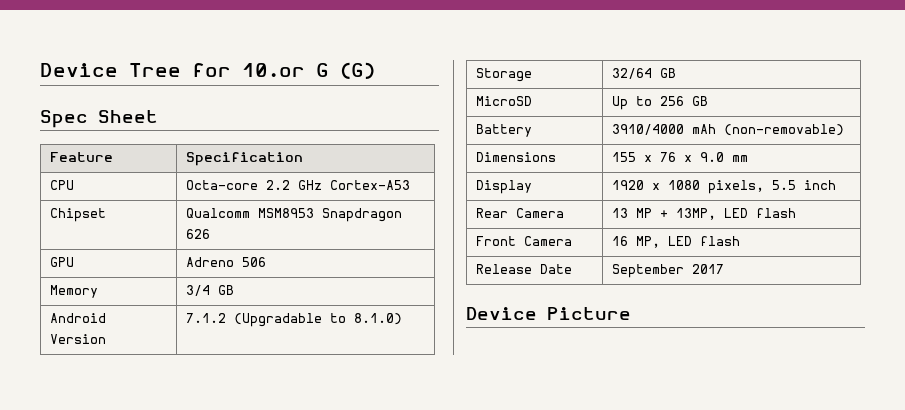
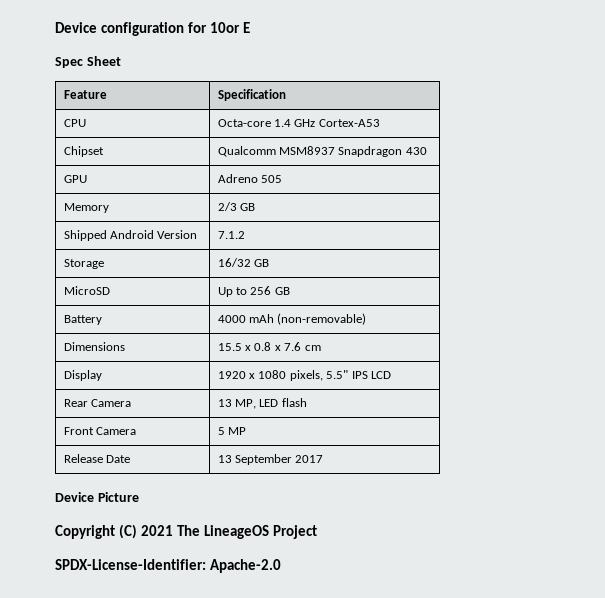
[40,62,375,79] Device Tree for 10.or G (G) -> [55,22,250,36] Device configuration for 10or E
[265,180,290,190] 2.2 -> [274,119,292,127] 1.4
[257,208,402,222] [185,229,210,239] MSM8953 Snapdragon 626 -> [279,146,427,157] MSM8937 Snapdragon 430
[241,257,266,267] 506 -> [261,175,283,183] 505
[185,285,234,296] 3/4 GB // -> [217,202,256,211] [63,230,107,241] 2/3 GB // Shipped
[233,313,402,327] (Upgradable to 8.1.0) -> (245, 235) none
[611,68,652,79] 32/64 -> [217,258,251,267] 16/32
[611,124,684,135] 3910/4000 -> [217,315,246,323] 4000
[611,152,748,162] 155 x 76 x 9.0 mm -> [217,342,321,351] 15.5 x 0.8 x 7.6 cm
[771,180,836,190] 5.5 inch -> [326,370,391,379] 5.5" IPS LCD
[635,208,716,220] MP + 13MP, -> [235,399,257,409] MP,
[611,236,740,248] 16 MP, LED flash -> [217,427,247,435] 5 MP
(572, 269) none -> [217,455,232,463] 13
(631, 313) none -> [55,524,317,539] [55,559,281,573] // Copyright (C) 2021 The LineageOS Project // SPDX-License-Identifier: Apache-2.0

